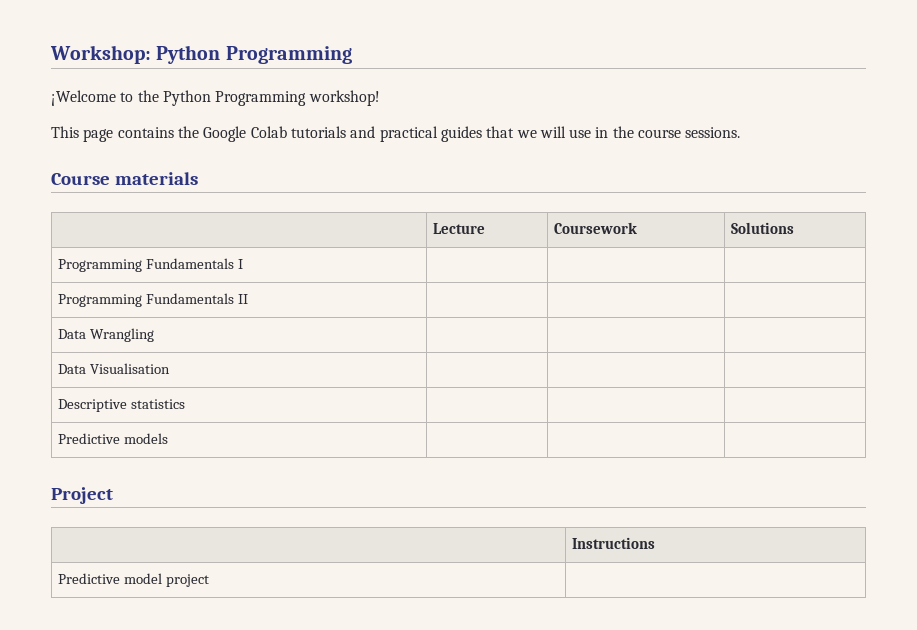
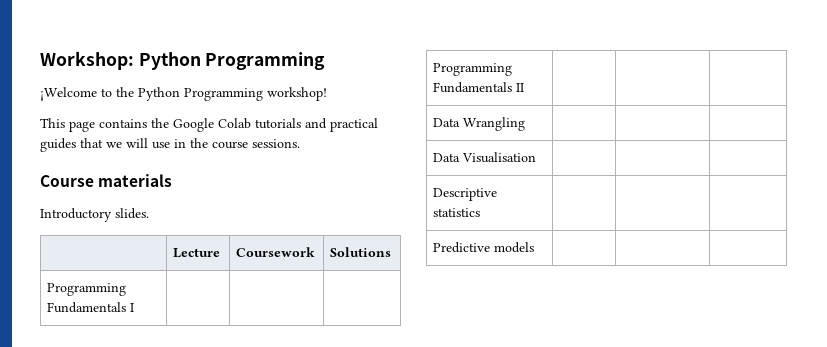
(198, 178) none -> [40,208,149,222] // Introductory slides.
[51,487,113,504] [571,537,655,549] [57,573,209,587] // Project // | Instructions // Predictive model project | -> (535, 247) none

